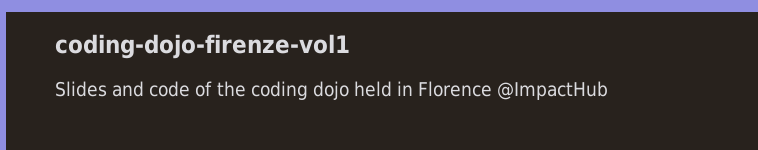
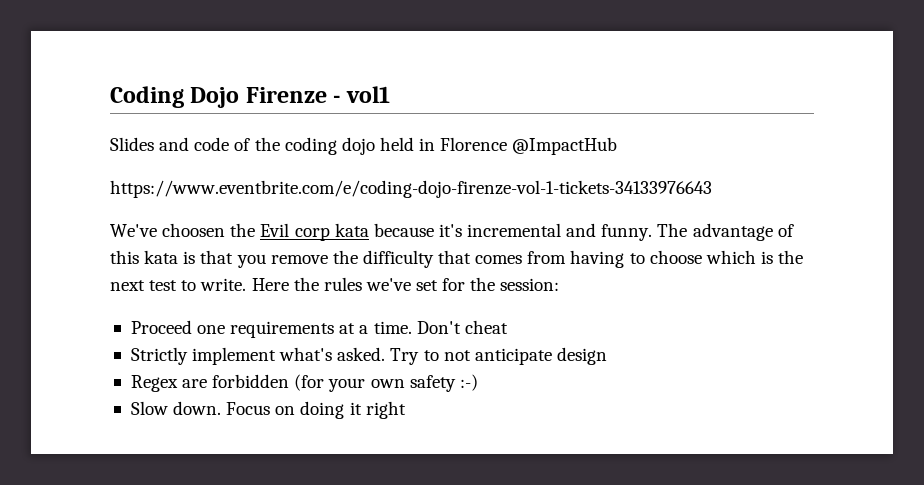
[55,34,350,59] coding-dojo-firenze-vol1 -> [110,86,390,108] Coding Dojo Firenze - vol1
(609, 90) none -> [110,180,712,198] [110,223,794,241] [110,250,804,268] [110,277,560,291] [130,320,508,338] [130,347,607,365] [130,374,478,392] [130,401,406,419] // https://www.eventbrite.com/e/coding-dojo-firenze-vol-1-tickets-34133976643 // We've choosen the Evil corp kata because it's incremental and funny. The advantage of this kata is that you remove the difficulty that comes from having to choose which is the next test to write. Here the rules we've set for the session: // Proceed one requirements at a time. Don't cheat // Strictly implement what's asked. Try to not anticipate design // Regex are forbidden (for your own safety :-) // Slow down. Focus on doing it right

